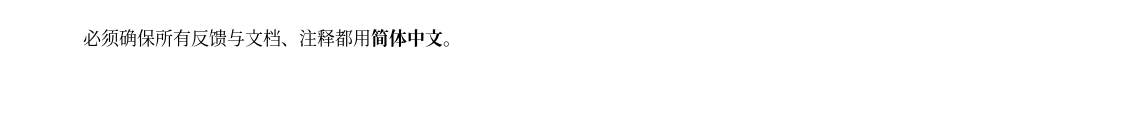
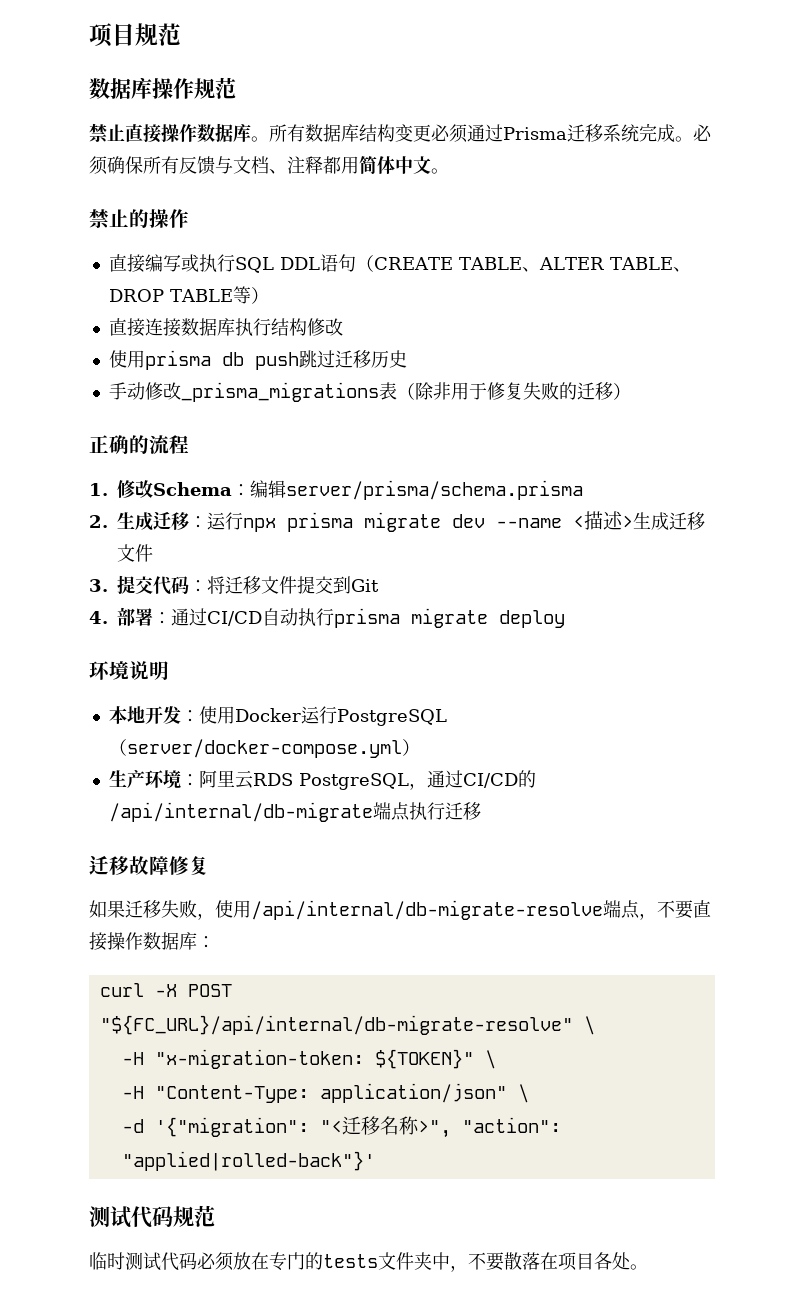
(83, 37) none -> [89,23,181,47] [89,77,236,99] [89,123,693,143] 项目规范 // 数据库操作规范 // 禁止直接操作数据库。所有数据库结构变更必须通过Prisma迁移系统完成。
(461, 44) none -> [89,209,189,229] [108,254,691,273] [108,286,269,304] [108,318,343,337] [108,350,407,370] [108,382,631,402] [89,435,189,454] [89,480,583,500] [89,511,705,532] [117,544,153,562] [89,575,379,595] [89,607,565,628] [89,661,169,680] [108,706,447,726] [108,739,420,758] [108,770,536,790] [108,802,481,822] [89,855,209,875] [89,900,711,920] [89,932,215,951] [99,983,232,997] [99,1015,595,1035] [121,1049,496,1069] [121,1083,529,1103] [121,1116,561,1138] [121,1151,375,1171] [89,1205,215,1228] [89,1252,648,1272] // 禁止的操作 // 直接编写或执行SQL DDL语句（CREATE TABLE、ALTER TABLE、DROP TABLE等） // 直接连接数据库执行结构修改 // 使用prisma db push跳过迁移历史 // 手动修改_prisma_migrations表（除非用于修复失败的迁移） // 正确的流程 // 1.修改Schema：编辑server/prisma/schema.prisma // 2.生成迁移：运行npx prisma migrate dev --name <描述>生成迁移文件 // 3.提交代码：将迁移文件提交到Git // 4.部署：通过CI/CD自动执行prisma migrate deploy // 环境说明 // 本地开发：使用Docker运行PostgreSQL（server/docker-compose.yml） // 生产环境：阿里云RDS PostgreSQL，通过CI/CD的/api/internal/db-migrate端点执行迁移 // 迁移故障修复 // 如果迁移失败，使用/api/internal/db-migrate-resolve端点，不要直接操作数据库： // curl -X POST "${FC_URL}/api/internal/db-migrate-resolve" \ // -H "x-migration-token: ${TOKEN}" \ // -H "Content-Type: application/json" \ // -d '{"migration": "<迁移名称>", "action": "applied|rolled-back"}' // 测试代码规范 // 临时测试代码必须放在专门的tests文件夹中，不要散落在项目各处。

